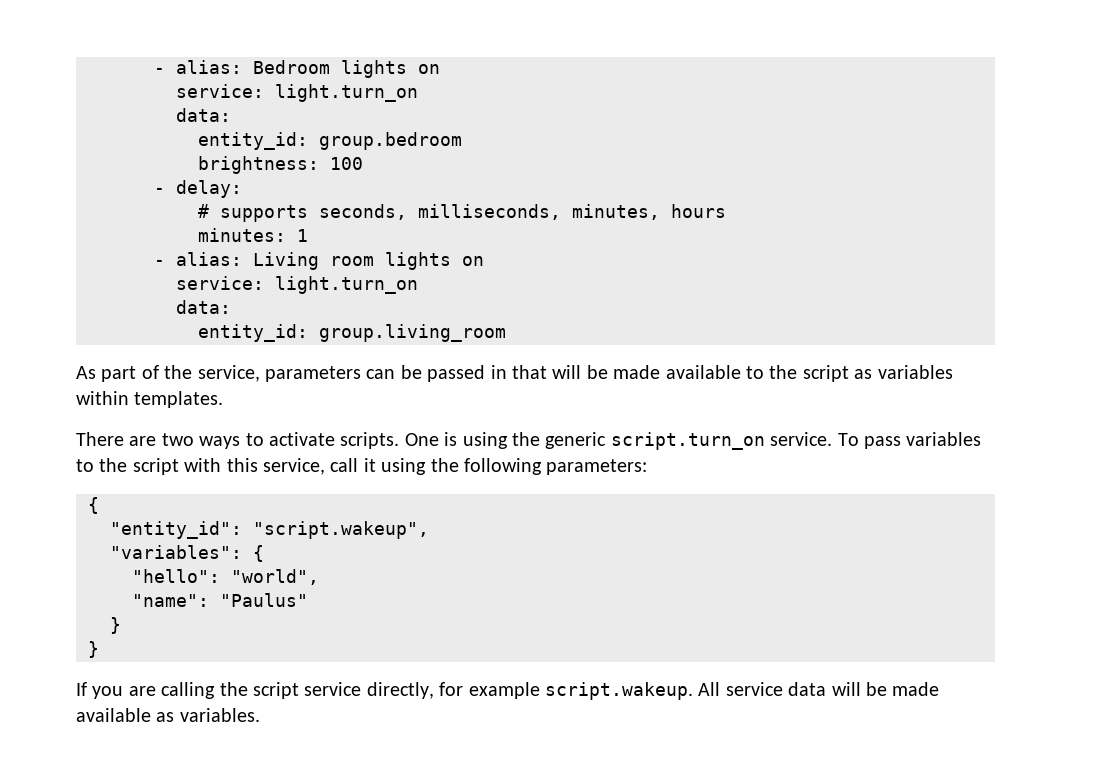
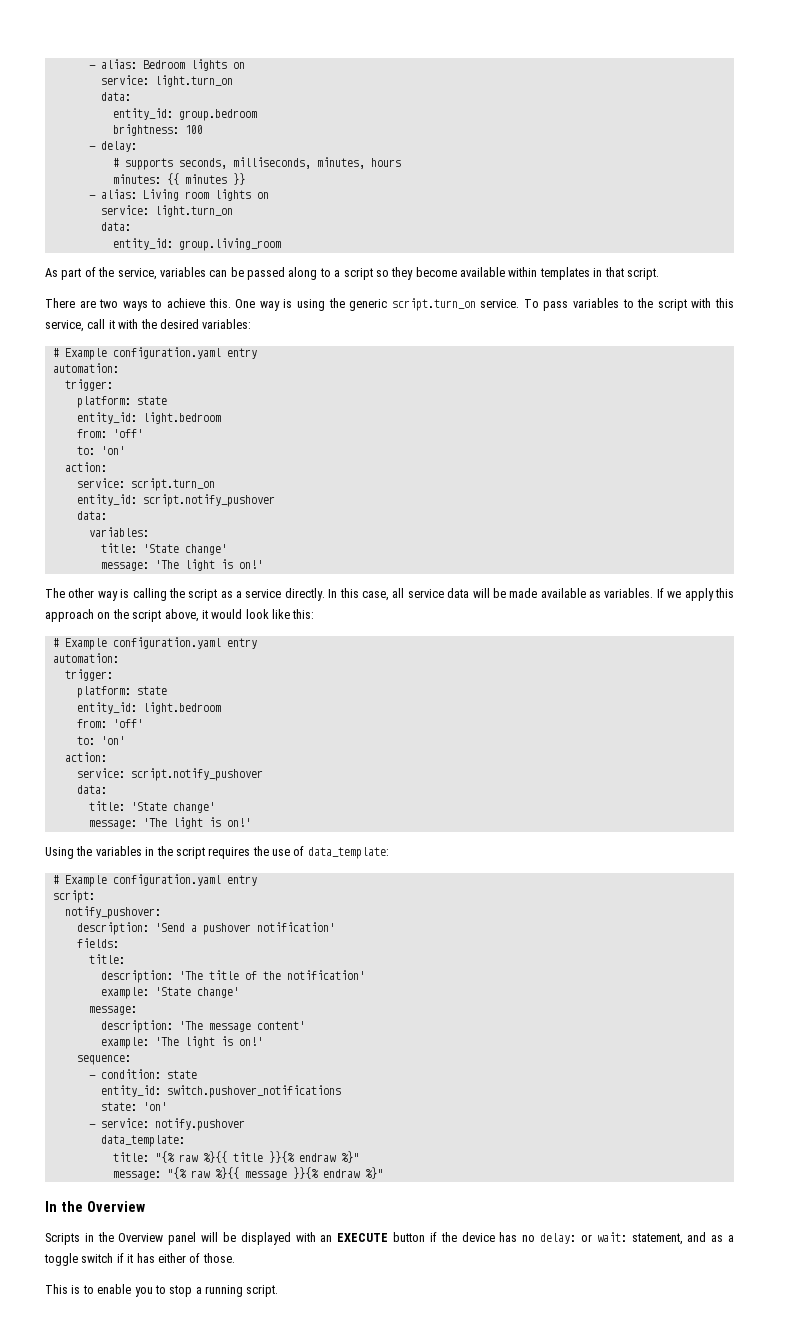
[297,229,308,242] 1 -> [166,173,245,185] {{ minutes }}
[265,366,361,382] parameters -> [159,267,206,277] variables
[490,365,953,382] [76,391,224,408] in that will be made available to the script as variables within templates. -> [288,267,659,280] along to a script so they become available within templates in that script.
[269,432,439,449] activate scripts. One -> [166,298,280,311] achieve this. One way
[381,458,648,475] [88,497,99,514] [110,521,429,539] [110,545,264,562] [132,569,319,585] [132,593,308,607] [110,617,121,634] [88,641,99,658] [76,682,721,700] using the following parameters: // { // "entity_id": "script.wakeup", // "variables": { // "hello": "world", // "name": "Paulus" // } // } // If you are calling the script service directly, for example script.wakeup. All -> [118,319,252,329] [52,347,257,360] [52,363,119,373] [64,379,113,391] [76,396,167,408] [76,412,221,424] [76,429,143,438] [76,446,125,455] [64,462,107,472] [76,478,215,491] [76,494,275,507] [76,511,107,520] [88,527,149,537] [100,543,227,555] [100,559,263,571] [45,588,405,601] with the desired variables: // # Example configuration.yaml entry // automation: // trigger: // platform: state // entity_id: light.bedroom // from: 'off' // to: 'on' // action: // service: script.turn_on // entity_id: script.notify_pushover // data: // variables: // title: 'State change' // message: 'The light is on!' // The other way is calling the script as a service directly. In this case, all
(260, 715) none -> [656,588,734,601] [45,609,315,622] [52,637,257,650] [52,653,119,663] [64,669,113,681] [76,686,167,698] [76,702,221,714] [76,719,143,728] [76,736,125,745] [64,752,107,762] [76,768,263,781] [76,785,107,794] [88,801,215,813] [88,817,251,829] [45,846,389,859] [52,874,257,887] [52,890,95,903] [64,906,161,919] [76,922,335,935] [76,938,119,948] [88,954,125,964] [100,970,365,983] [100,987,239,999] [88,1006,137,1015] [100,1020,305,1033] [100,1036,263,1049] [76,1055,131,1065] [88,1069,197,1079] [100,1085,341,1098] [100,1102,167,1111] [88,1118,245,1131] [100,1135,185,1147] [112,1151,359,1163] [112,1167,383,1180] [45,1201,145,1212] [45,1232,735,1245] [44,1253,235,1266] [45,1284,279,1297] If we apply this approach on the script above, it would look like this: // # Example configuration.yaml entry // automation: // trigger: // platform: state // entity_id: light.bedroom // from: 'off' // to: 'on' // action: // service: script.notify_pushover // data: // title: 'State change' // message: 'The light is on!' // Using the variables in the script requires the use of data_template: // # Example configuration.yaml entry // script: // notify_pushover: // description: 'Send a pushover notification' // fields: // title: // description: 'The title of the notification' // example: 'State change' // message: // description: 'The message content' // example: 'The light is on!' // sequence: // - condition: state // entity_id: switch.pushover_notifications // state: 'on' // - service: notify.pushover // data_template: // title: "{% raw %}{{ title }}{% endraw %}" // message: "{% raw %}{{ message }}{% endraw %}" // In the Overview // Scripts in the Overview panel will be displayed with an EXECUTE button if the device has no delay: or wait: statement, and as a toggle switch if it has either of those. // This is to enable you to stop a running script.

